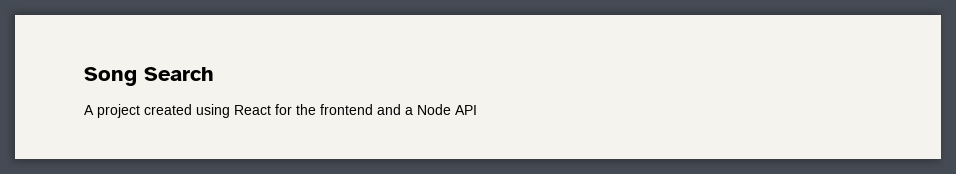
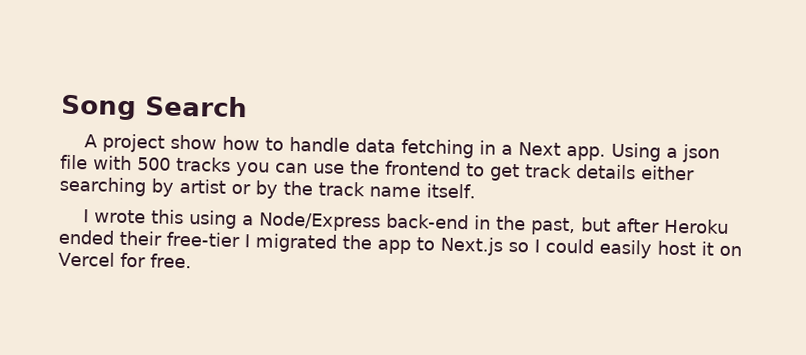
[144,104,477,118] created using React for the frontend and a Node API -> [169,134,720,163] [60,154,695,182] [59,176,476,199] [82,209,729,236] [58,229,742,259] [58,251,192,269] show how to handle data fetching in a Next app. Using a json file with 500 tracks you can use the frontend to get track details either searching by artist or by the track name itself. // I wrote this using a Node/Express back-end in the past, but after Heroku ended their free-tier I migrated the app to Next.js so I could easily host it on Vercel for free.

